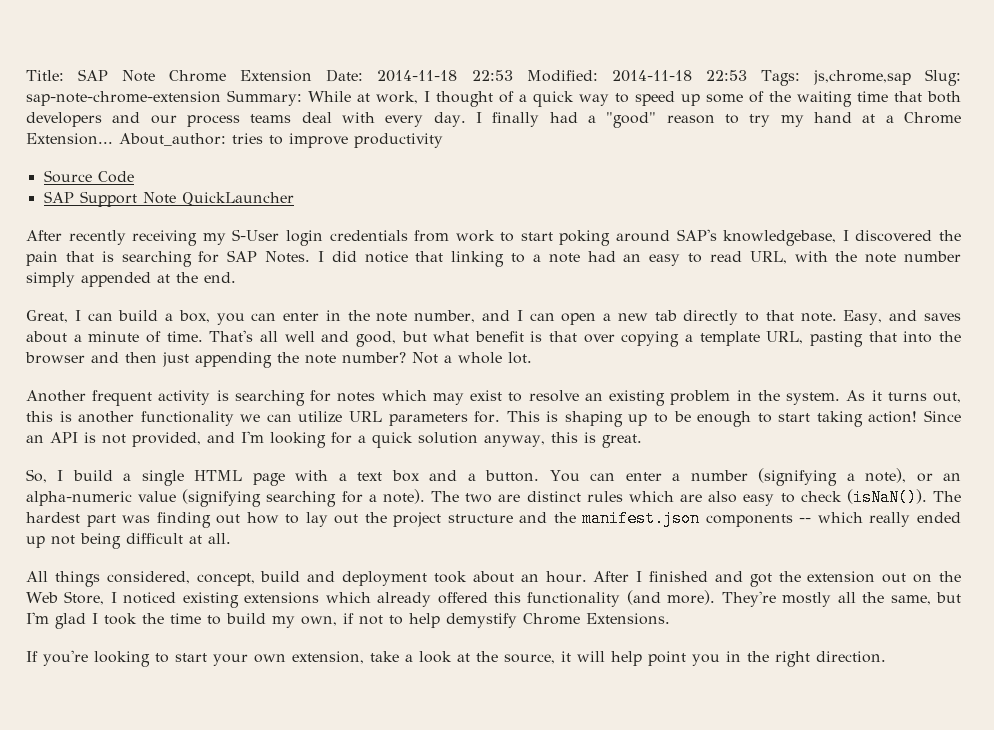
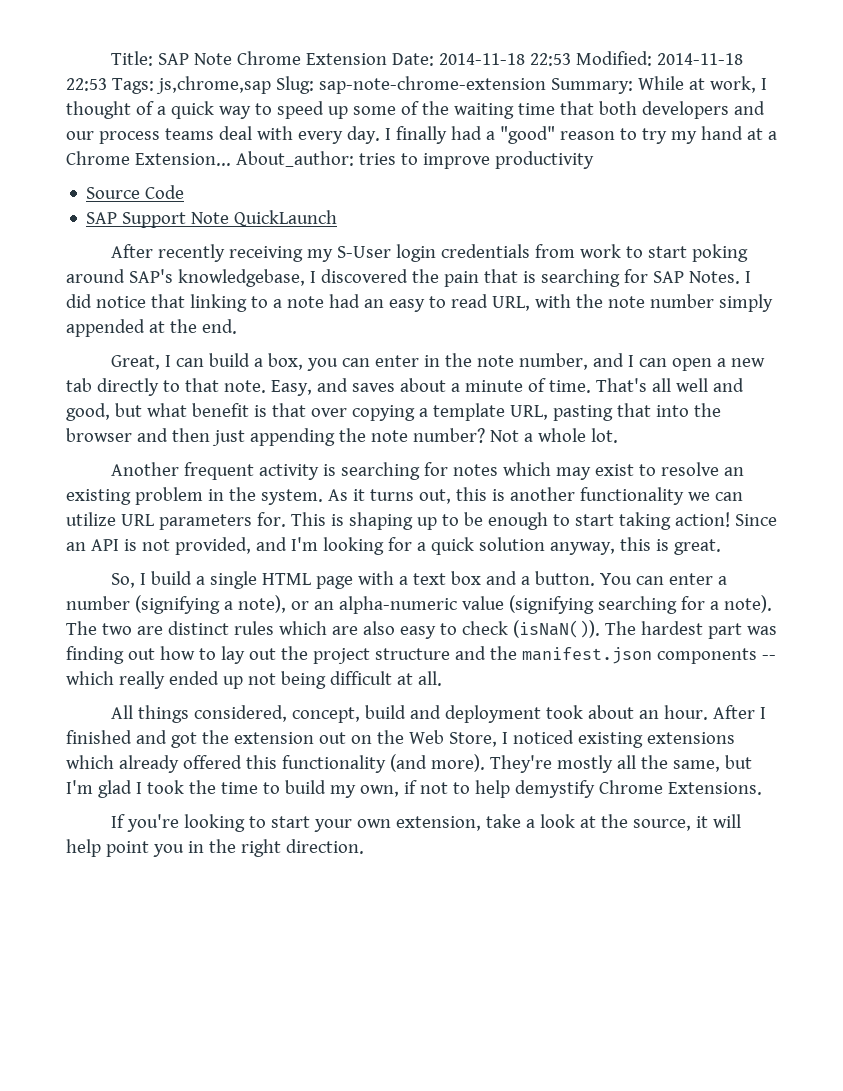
[181,192,294,206] QuickLauncher -> [234,210,338,227] QuickLaunch

